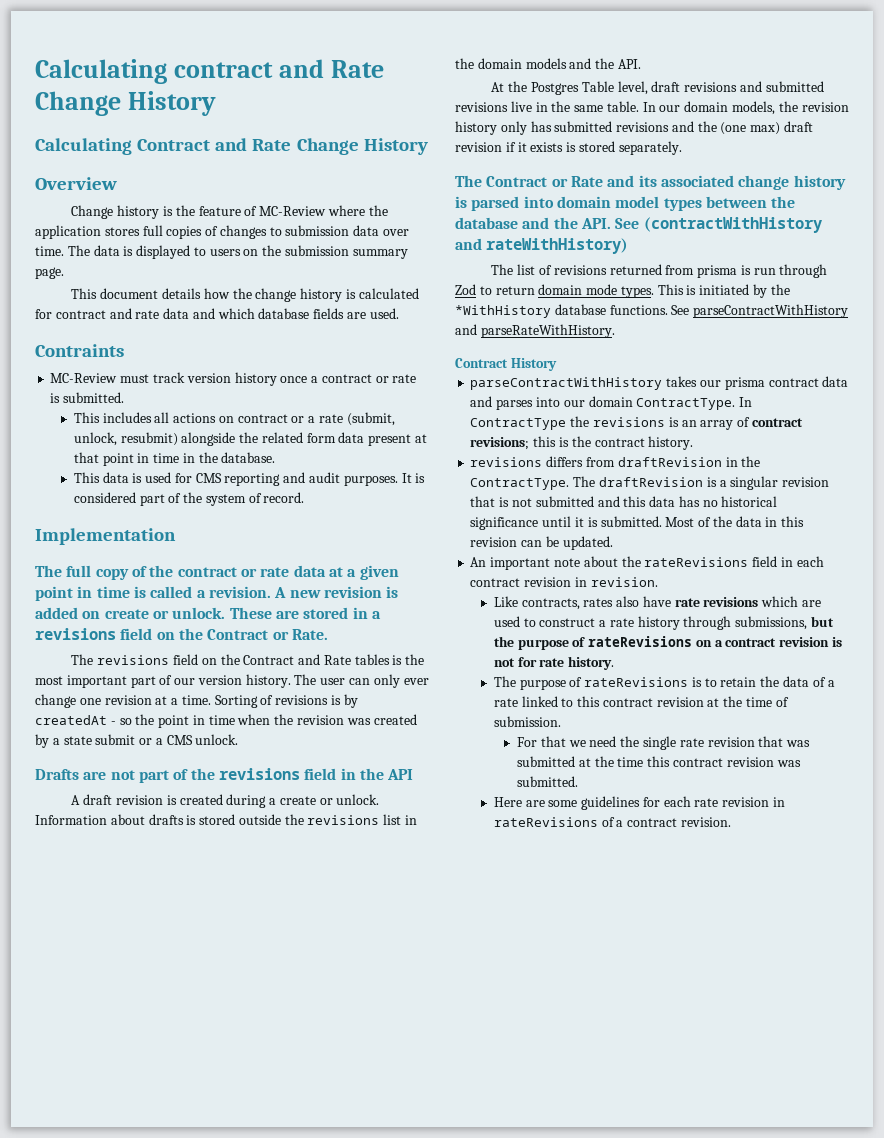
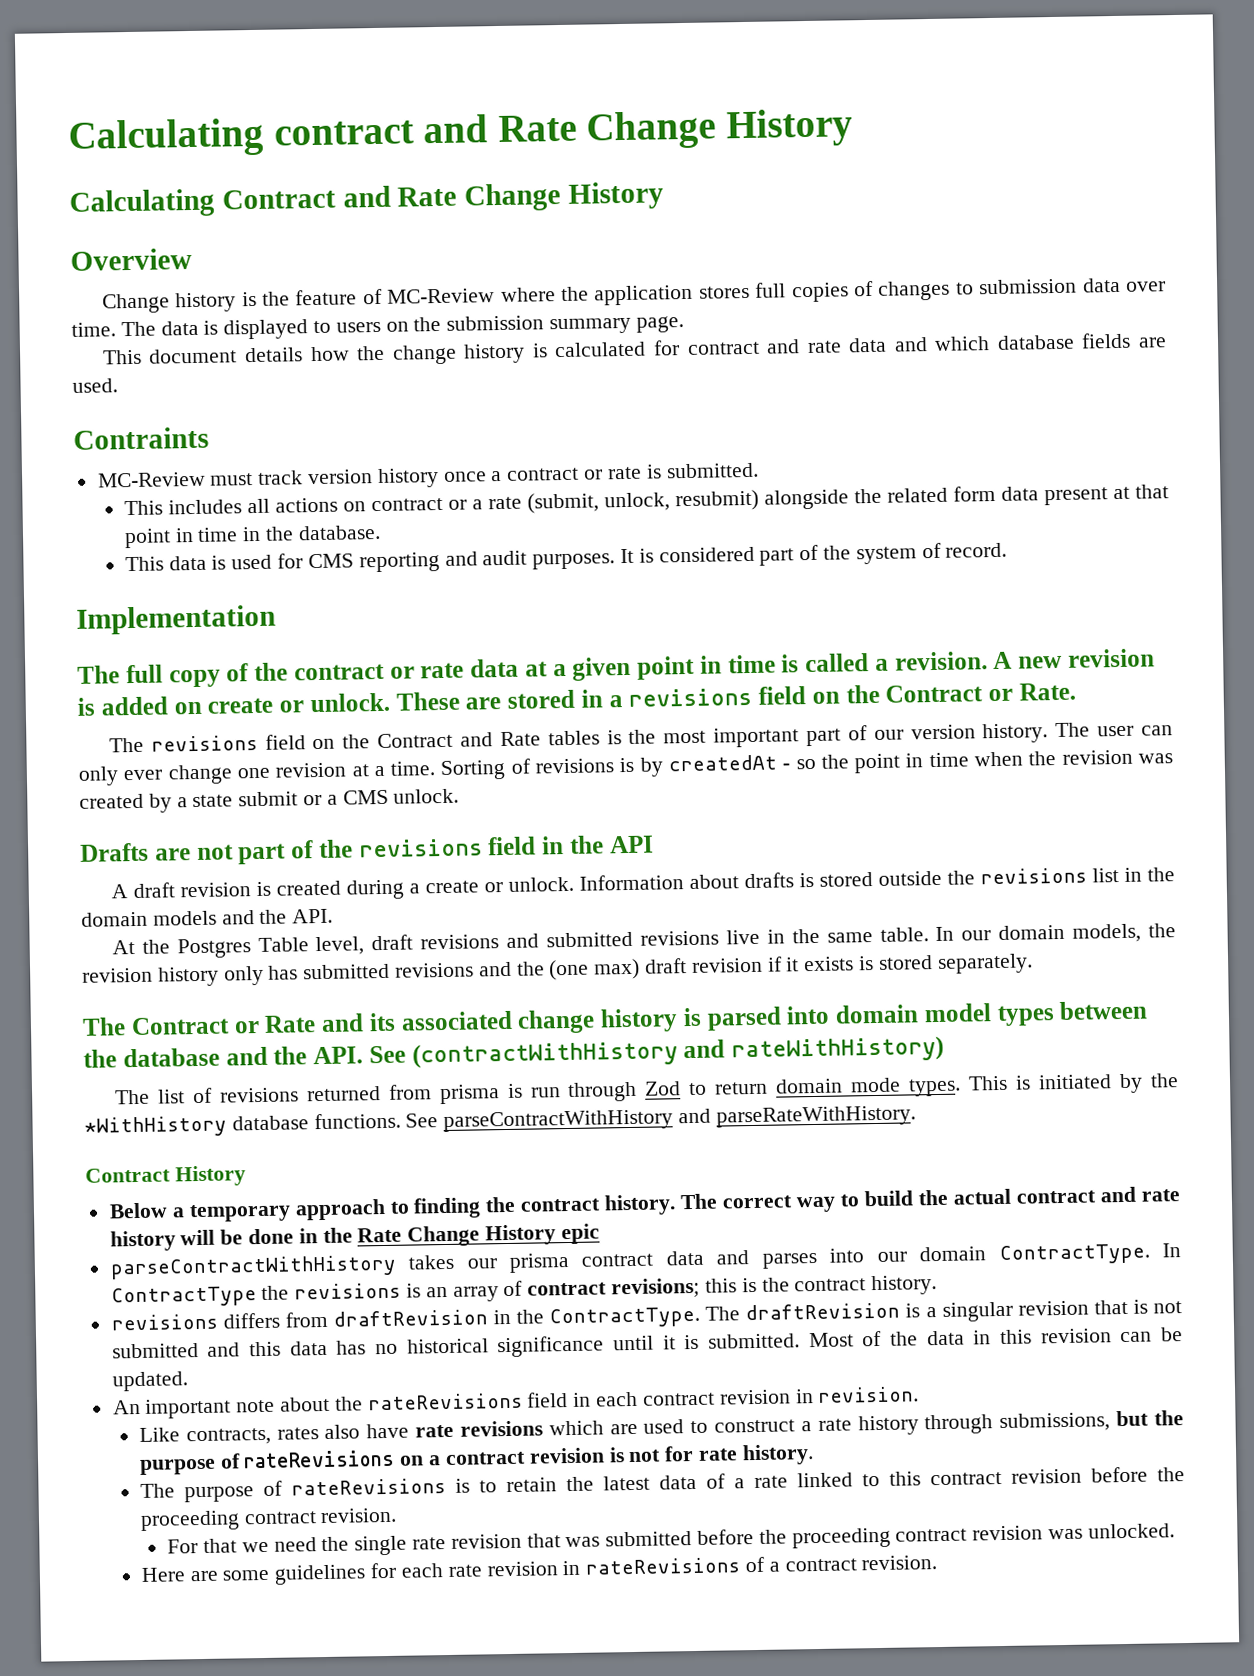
(557, 364) none -> [108,1186,1180,1223] [109,1223,600,1252] // Below a temporary approach to finding the contract history. The correct way to build the actual contract and rate history will be done in the Rate Change History epic
(780, 681) none -> [602,1475,650,1491] latest
[707,696,789,707] [493,716,561,727] at the time of submission. -> [1090,1466,1185,1483] [139,1507,398,1531] before the proceeding contract revision.
[578,756,671,767] at the time this -> [696,1527,891,1549] before the proceeding
[517,776,579,787] submitted. -> [1087,1523,1175,1539] unlocked.

